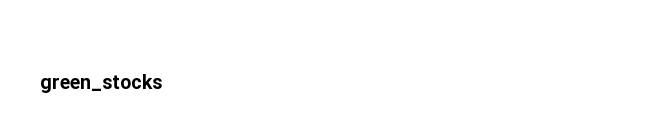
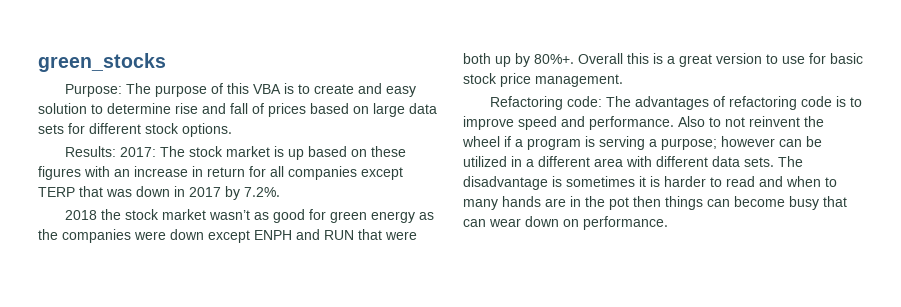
(162, 83) none -> [65,83,417,97] [38,103,437,117] [38,123,232,137] [65,146,407,160] [38,166,403,180] [38,186,280,200] [65,209,435,223] [38,229,417,243] [463,53,863,67] [463,73,623,87] [490,96,863,110] [463,116,824,130] [462,136,822,150] [463,156,803,167] [463,176,837,190] [463,196,847,210] [463,216,668,230] // Purpose: The purpose of this VBA is to create and easy solution to determine rise and fall of prices based on large data sets for different stock options. // Results: 2017: The stock market is up based on these figures with an increase in return for all companies except TERP that was down in 2017 by 7.2%. // 2018 the stock market wasn’t as good for green energy as the companies were down except ENPH and RUN that were both up by 80%+. Overall this is a great version to use for basic stock price management. // Refactoring code: The advantages of refactoring code is to improve speed and performance. Also to not reinvent the wheel if a program is serving a purpose; however can be utilized in a different area with different data sets. The disadvantage is sometimes it is harder to read and when to many hands are in the pot then things can become busy that can wear down on performance.

